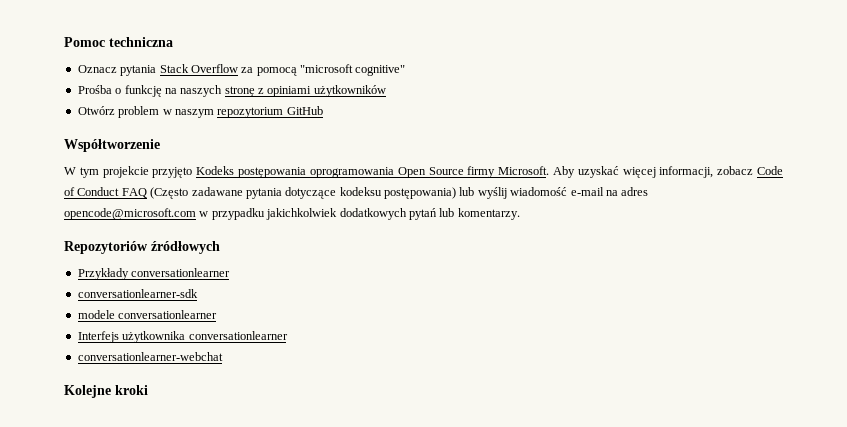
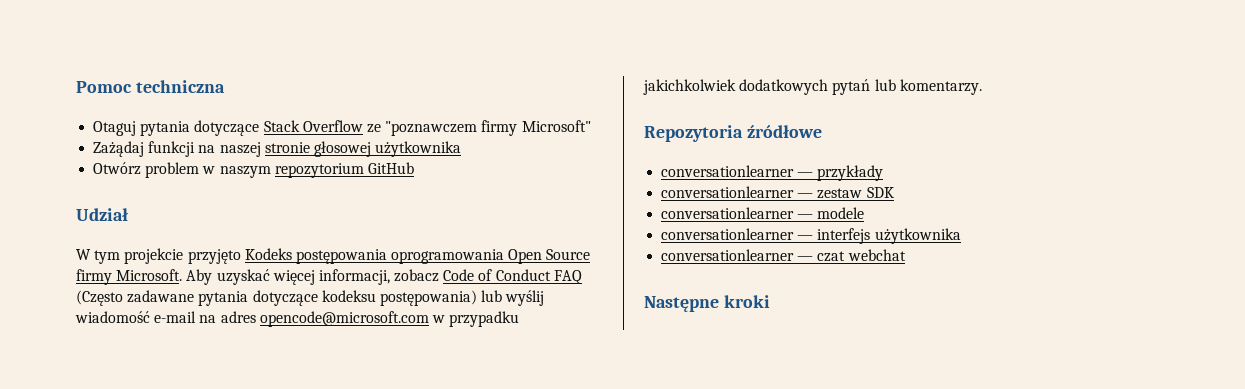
[77,64,406,76] [77,85,386,97] Oznacz pytania Stack Overflow za pomocą "microsoft cognitive" // Prośba o funkcję na naszych stronę z opiniami użytkowników -> [93,120,591,136] [93,141,462,157] Otaguj pytania dotyczące Stack Overflow ze "poznawczem firmy Microsoft" // Zażądaj funkcji na naszej stronie głosowej użytkownika
[64,139,160,152] Współtworzenie -> [76,208,129,221] Udział
[64,241,220,254] [77,268,231,280] [77,289,198,298] Repozytoriów źródłowych // Przykłady conversationlearner // conversationlearner-sdk // -> [644,125,822,142] [661,165,884,181] [661,186,894,199] [661,207,814,219] Repozytoria źródłowe // conversationlearner — przykłady // conversationlearner — zestaw SDK // conversationlearner —
[118,310,218,319] [77,331,288,343] [77,352,223,361] [64,385,111,398] conversationlearner // Interfejs użytkownika conversationlearner // conversationlearner-webchat // Kolejne -> [661,228,961,244] [661,249,906,262] [644,296,719,312] // conversationlearner — interfejs użytkownika // conversationlearner — czat webchat // Następne

